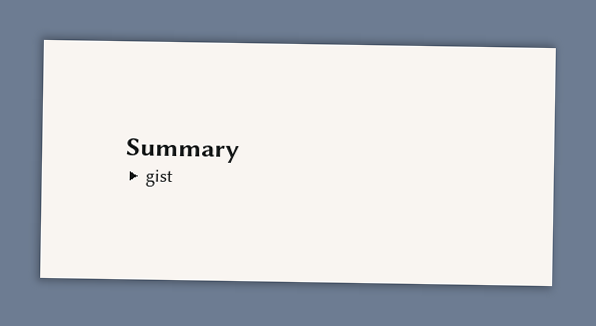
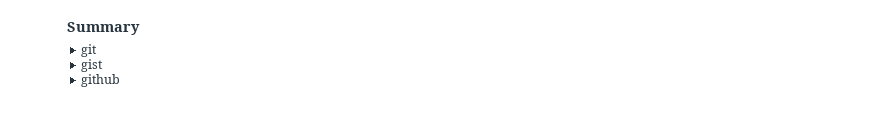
(240, 151) none -> [80,44,97,57] // git
(174, 178) none -> [80,74,120,87] // github

